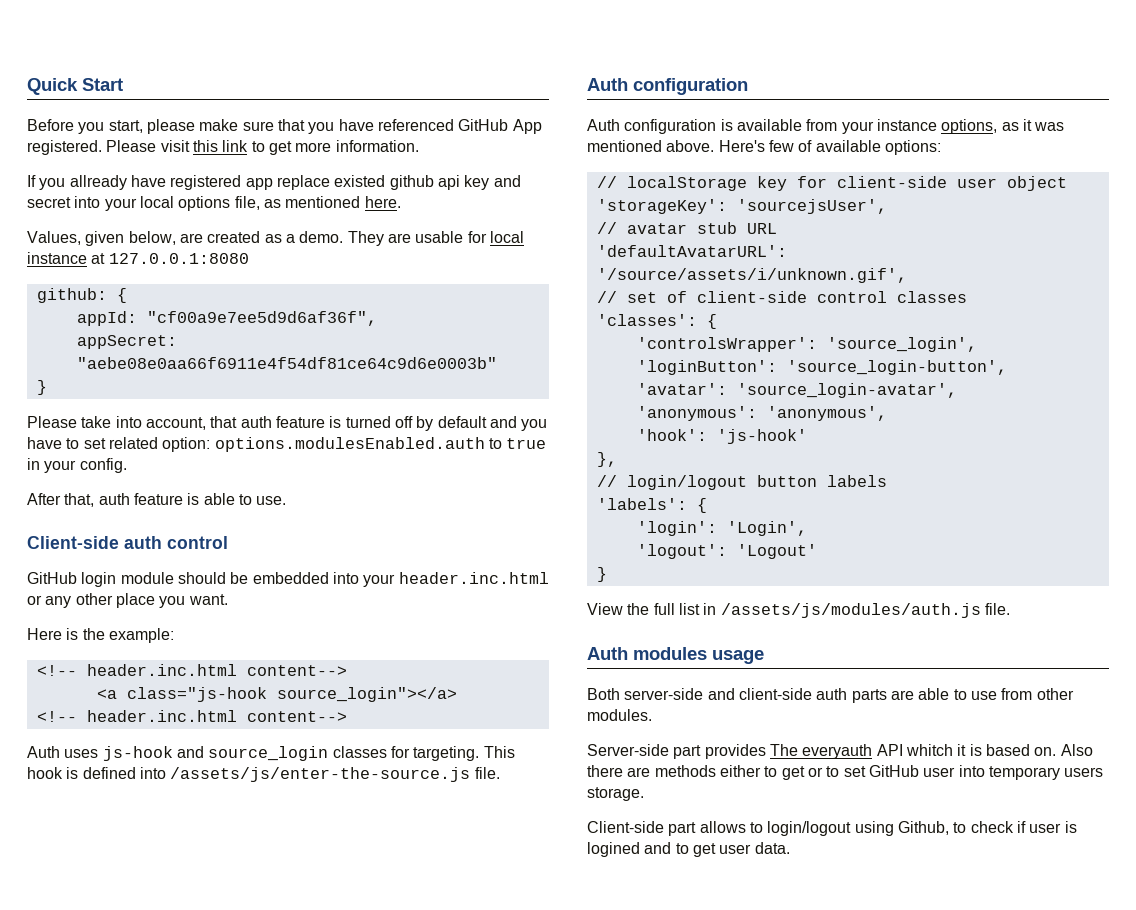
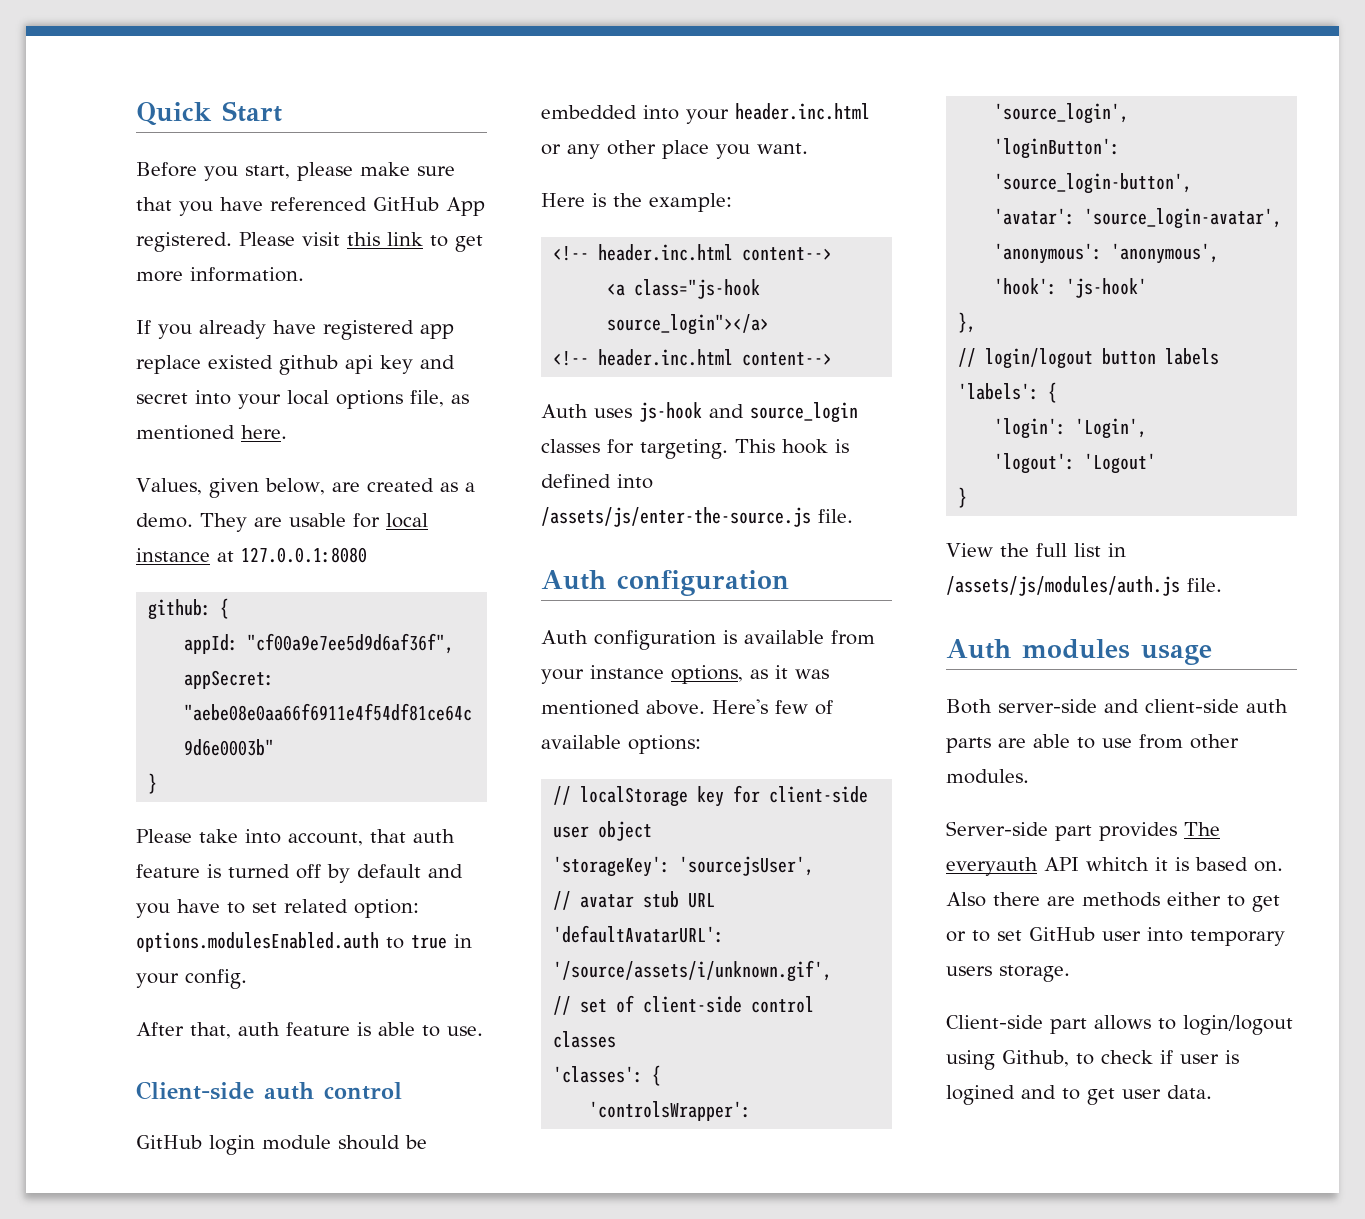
[69,175,127,190] allready -> [199,320,266,339] already

